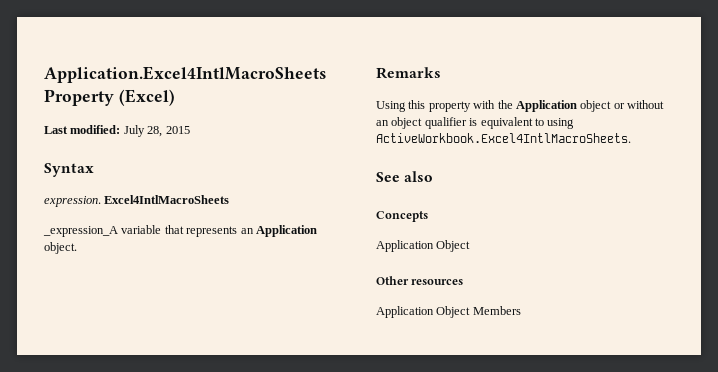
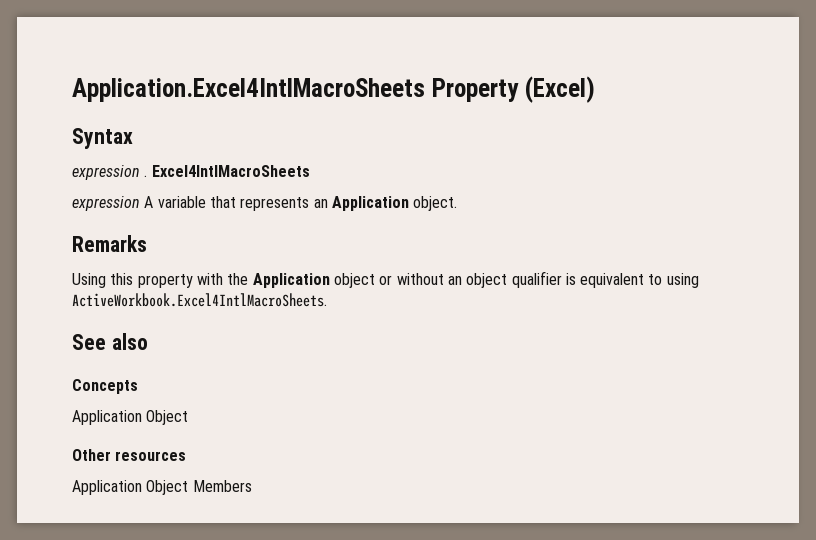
[44,125,190,137] // Last modified: July 28, 2015 -> (595, 89) none
[44,196,101,207] expression. -> [72,165,148,180] expression .
[43,226,118,237] _expression_A -> [72,196,154,211] expression A

